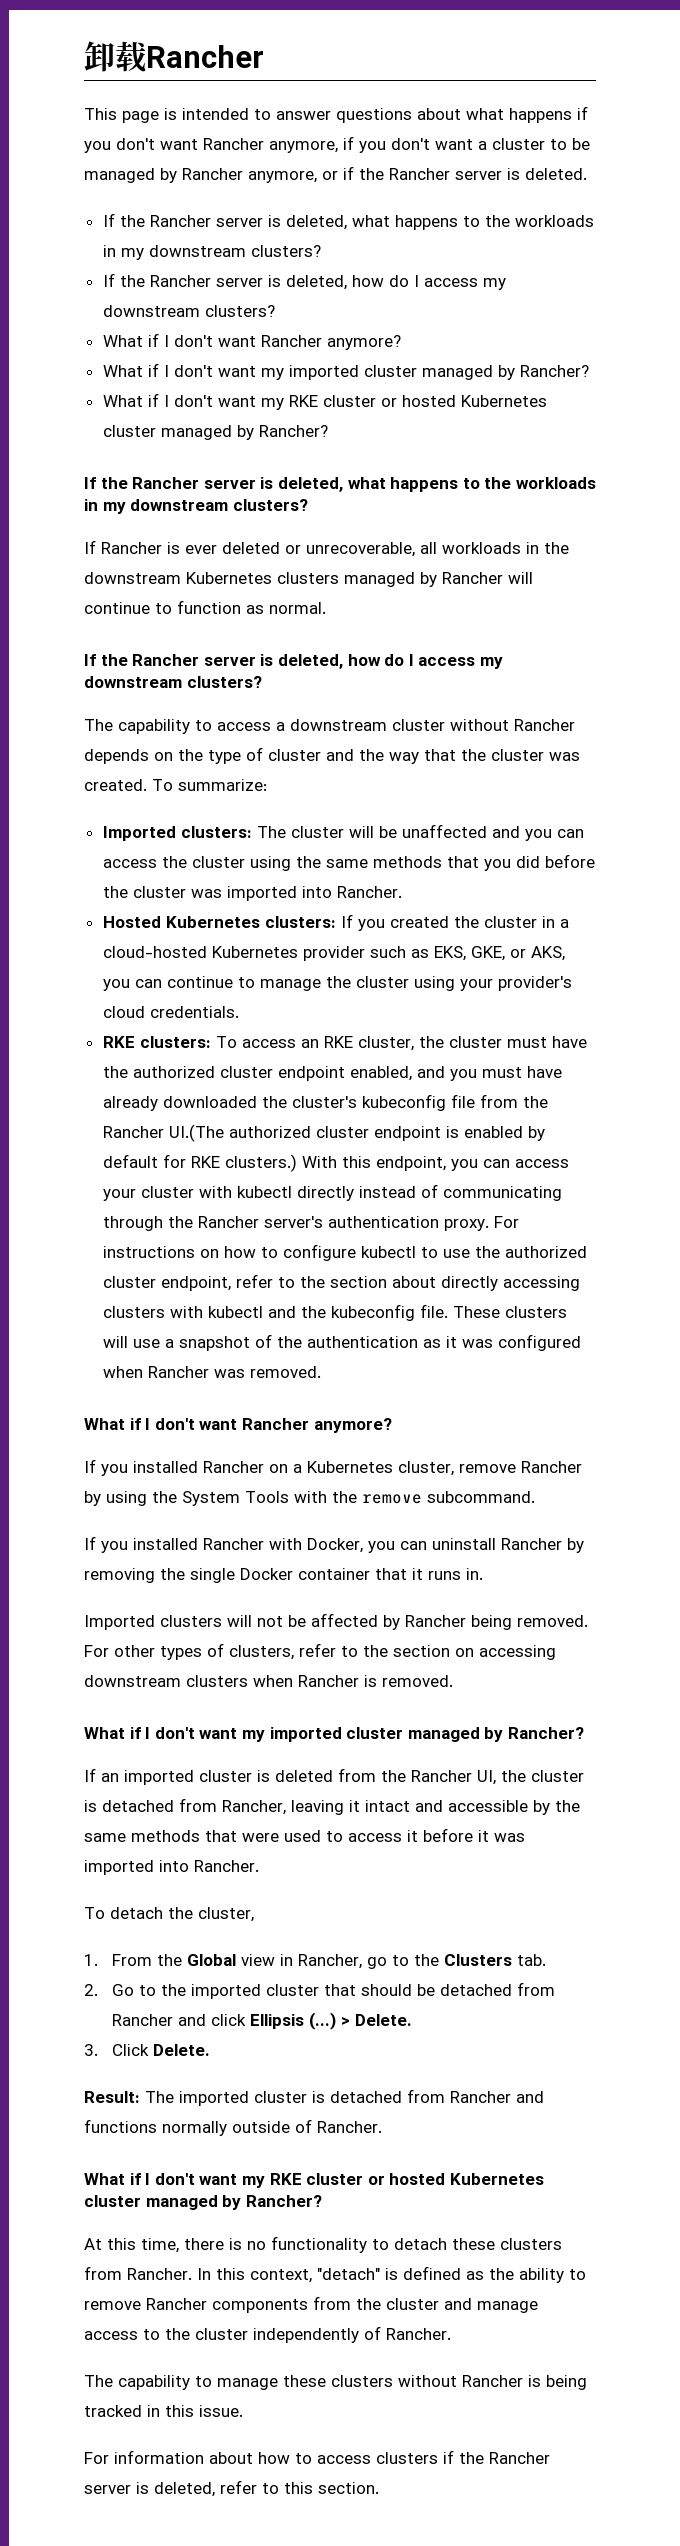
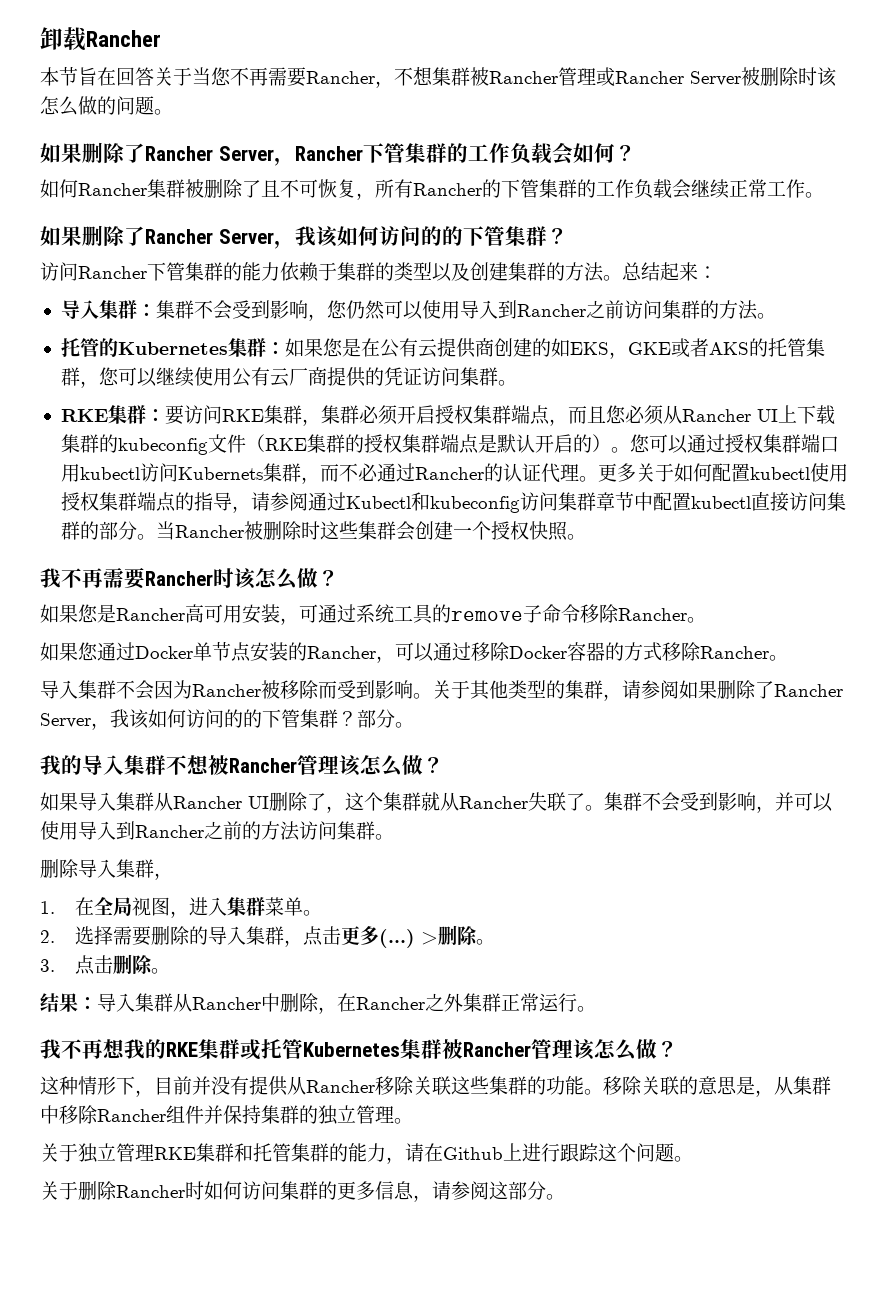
[84,106,588,123] [84,136,590,153] [84,166,587,183] [102,213,594,230] [102,245,321,260] [102,273,506,290] [102,305,275,317] [102,333,401,350] [102,363,589,380] [102,393,547,410] [102,425,328,440] [84,477,596,492] [84,499,308,514] [84,540,569,557] [84,572,533,587] [84,600,326,614] [84,654,503,669] [84,676,262,688] [84,719,575,734] [84,747,580,764] [84,779,267,791] [102,824,584,841] [102,854,595,871] [102,886,402,901] [102,914,569,931] [102,946,565,961] [102,976,572,991] [102,1006,239,1018] [102,1036,587,1051] [102,1066,562,1081] [102,1094,548,1111] [102,1124,545,1142] [102,1154,569,1172] [102,1184,562,1201] [102,1216,519,1231] [102,1244,587,1261] [102,1274,580,1291] [102,1304,567,1321] [102,1334,581,1351] [102,1366,321,1378] [84,1418,392,1433] [84,1459,582,1476] [84,1491,535,1506] [84,1536,584,1553] [84,1568,483,1583] [84,1613,588,1630] [84,1643,556,1660] [84,1675,453,1687] [84,1727,584,1742] [84,1768,584,1785] [84,1798,580,1815] [84,1828,525,1842] [84,1860,259,1875] [84,1907,254,1922] [84,1954,546,1969] [84,1982,555,1999] [111,2014,304,2029] This page is intended to answer questions about what happens if you don't want Rancher anymore, if you don't want a cluster to be managed by Rancher anymore, or if the Rancher server is deleted. // If the Rancher server is deleted, what happens to the workloads in my downstream clusters? // If the Rancher server is deleted, how do I access my downstream clusters? // What if I don't want Rancher anymore? // What if I don't want my imported cluster managed by Rancher? // What if I don't want my RKE cluster or hosted Kubernetes cluster managed by Rancher? // If the Rancher server is deleted, what happens to the workloads in my downstream clusters? // If Rancher is ever deleted or unrecoverable, all workloads in the downstream Kubernetes clusters managed by Rancher will continue to function as normal. // If the Rancher server is deleted, how do I access my downstream clusters? // The capability to access a downstream cluster without Rancher depends on the type of cluster and the way that the cluster was created. To summarize: // Imported clusters: The cluster will be unaffected and you can access the cluster using the same methods that you did before the cluster was imported into Rancher. // Hosted Kubernetes clusters: If you created the cluster in a cloud-hosted Kubernetes provider such as EKS, GKE, or AKS, you can continue to manage the cluster using your provider's cloud credentials. // RKE clusters: To access an RKE cluster, the cluster must have the authorized cluster endpoint enabled, and you must have already downloaded the cluster's kubeconfig file from the Rancher UI.(The authorized cluster endpoint is enabled by default for RKE clusters.) With this endpoint, you can access your cluster with kubectl directly instead of communicating through the Rancher server's authentication proxy. For instructions on how to configure kubectl to use the authorized cluster endpoint, refer to the section about directly accessing clusters with kubectl and the kubeconfig file. These clusters will use a snapshot of the authentication as it was configured when Rancher was removed. // What if I don't want Rancher anymore? // If you installed Rancher on a Kubernetes cluster, remove Rancher by using the System Tools with the remove subcommand. // If you installed Rancher with Docker, you can uninstall Rancher by removing the single Docker container that it runs in. // Imported clusters will not be affected by Rancher being removed. For other types of clusters, refer to the section on accessing downstream clusters when Rancher is removed. // What if I don't want my imported cluster managed by Rancher? // If an imported cluster is deleted from the Rancher UI, the cluster is detached from Rancher, leaving it intact and accessible by the same methods that were used to access it before it was imported into Rancher. // To detach the cluster, // 1. From the Global view in Rancher, go to the Clusters tab. // 2. Go to the imported cluster that should be detached from Rancher and click Ellipsis -> [40,66,837,88] [40,96,173,116] [40,142,636,166] [40,179,824,200] [40,225,568,249] [40,262,717,282] [60,300,776,321] [60,338,825,359] [60,367,517,388] [60,405,835,426] [60,434,839,455] [60,463,848,484] [60,491,846,513] [60,521,586,541] [40,567,339,590] [40,604,706,625] [40,641,788,663] [40,680,843,701] [40,709,414,730] [40,755,444,777] [40,792,833,813] [40,821,394,841] [40,859,173,880] [40,897,322,918] [40,926,379,947] 本节旨在回答关于当您不再需要Rancher，不想集群被Rancher管理或Rancher Server被删除时该怎么做的问题。 // 如果删除了Rancher Server，Rancher下管集群的工作负载会如何？ // 如何Rancher集群被删除了且不可恢复，所有Rancher的下管集群的工作负载会继续正常工作。 // 如果删除了Rancher Server，我该如何访问的的下管集群？ // 访问Rancher下管集群的能力依赖于集群的类型以及创建集群的方法。总结起来： // 导入集群：集群不会受到影响，您仍然可以使用导入到Rancher之前访问集群的方法。 // 托管的Kubernetes集群：如果您是在公有云提供商创建的如EKS，GKE或者AKS的托管集群，您可以继续使用公有云厂商提供的凭证访问集群。 // RKE集群：要访问RKE集群，集群必须开启授权集群端点，而且您必须从Rancher UI上下载集群的kubeconfig文件（RKE集群的授权集群端点是默认开启的）。您可以通过授权集群端口用kubectl访问Kubernets集群，而不必通过Rancher的认证代理。更多关于如何配置kubectl使用授权集群端点的指导，请参阅通过Kubectl和kubeconfig访问集群章节中配置kubectl直接访问集群的部分。当Rancher被删除时这些集群会创建一个授权快照。 // 我不再需要Rancher时该怎么做？ // 如果您是Rancher高可用安装，可通过系统工具的remove子命令移除Rancher。 // 如果您通过Docker单节点安装的Rancher，可以通过移除Docker容器的方式移除Rancher。 // 导入集群不会因为Rancher被移除而受到影响。关于其他类型的集群，请参阅如果删除了Rancher Server，我该如何访问的的下管集群？部分。 // 我的导入集群不想被Rancher管理该怎么做？ // 如果导入集群从Rancher UI删除了，这个集群就从Rancher失联了。集群不会受到影响，并可以使用导入到Rancher之前的方法访问集群。 // 删除导入集群， // 1.在全局视图，进入集群菜单。 // 2.选择需要删除的导入集群，点击更多
[354,2014,412,2026] Delete. -> [437,925,495,946] 删除。
[111,2044,210,2056] [84,2089,544,2106] [84,2119,382,2136] [84,2173,544,2188] [84,2195,322,2210] [84,2236,562,2253] [84,2266,586,2283] [84,2296,538,2313] [84,2326,451,2343] [84,2375,587,2390] [84,2405,243,2417] [84,2450,550,2464] [84,2480,379,2497] Click Delete. // Result: The imported cluster is detached from Rancher and functions normally outside of Rancher. // What if I don't want my RKE cluster or hosted Kubernetes cluster managed by Rancher? // At this time, there is no functionality to detach these clusters from Rancher. In this context, "detach" is defined as the ability to remove Rancher components from the cluster and manage access to the cluster independently of Rancher. // The capability to manage these clusters without Rancher is being tracked in this issue. // For information about how to access clusters if the Rancher server is deleted, refer to this section. -> [74,954,170,975] [40,993,596,1014] [40,1039,678,1061] [40,1076,831,1097] [40,1105,413,1125] [40,1143,693,1164] [40,1181,565,1202] 点击删除。 // 结果：导入集群从Rancher中删除，在Rancher之外集群正常运行。 // 我不再想我的RKE集群或托管Kubernetes集群被Rancher管理该怎么做？ // 这种情形下，目前并没有提供从Rancher移除关联这些集群的功能。移除关联的意思是，从集群中移除Rancher组件并保持集群的独立管理。 // 关于独立管理RKE集群和托管集群的能力，请在Github上进行跟踪这个问题。 // 关于删除Rancher时如何访问集群的更多信息，请参阅这部分。

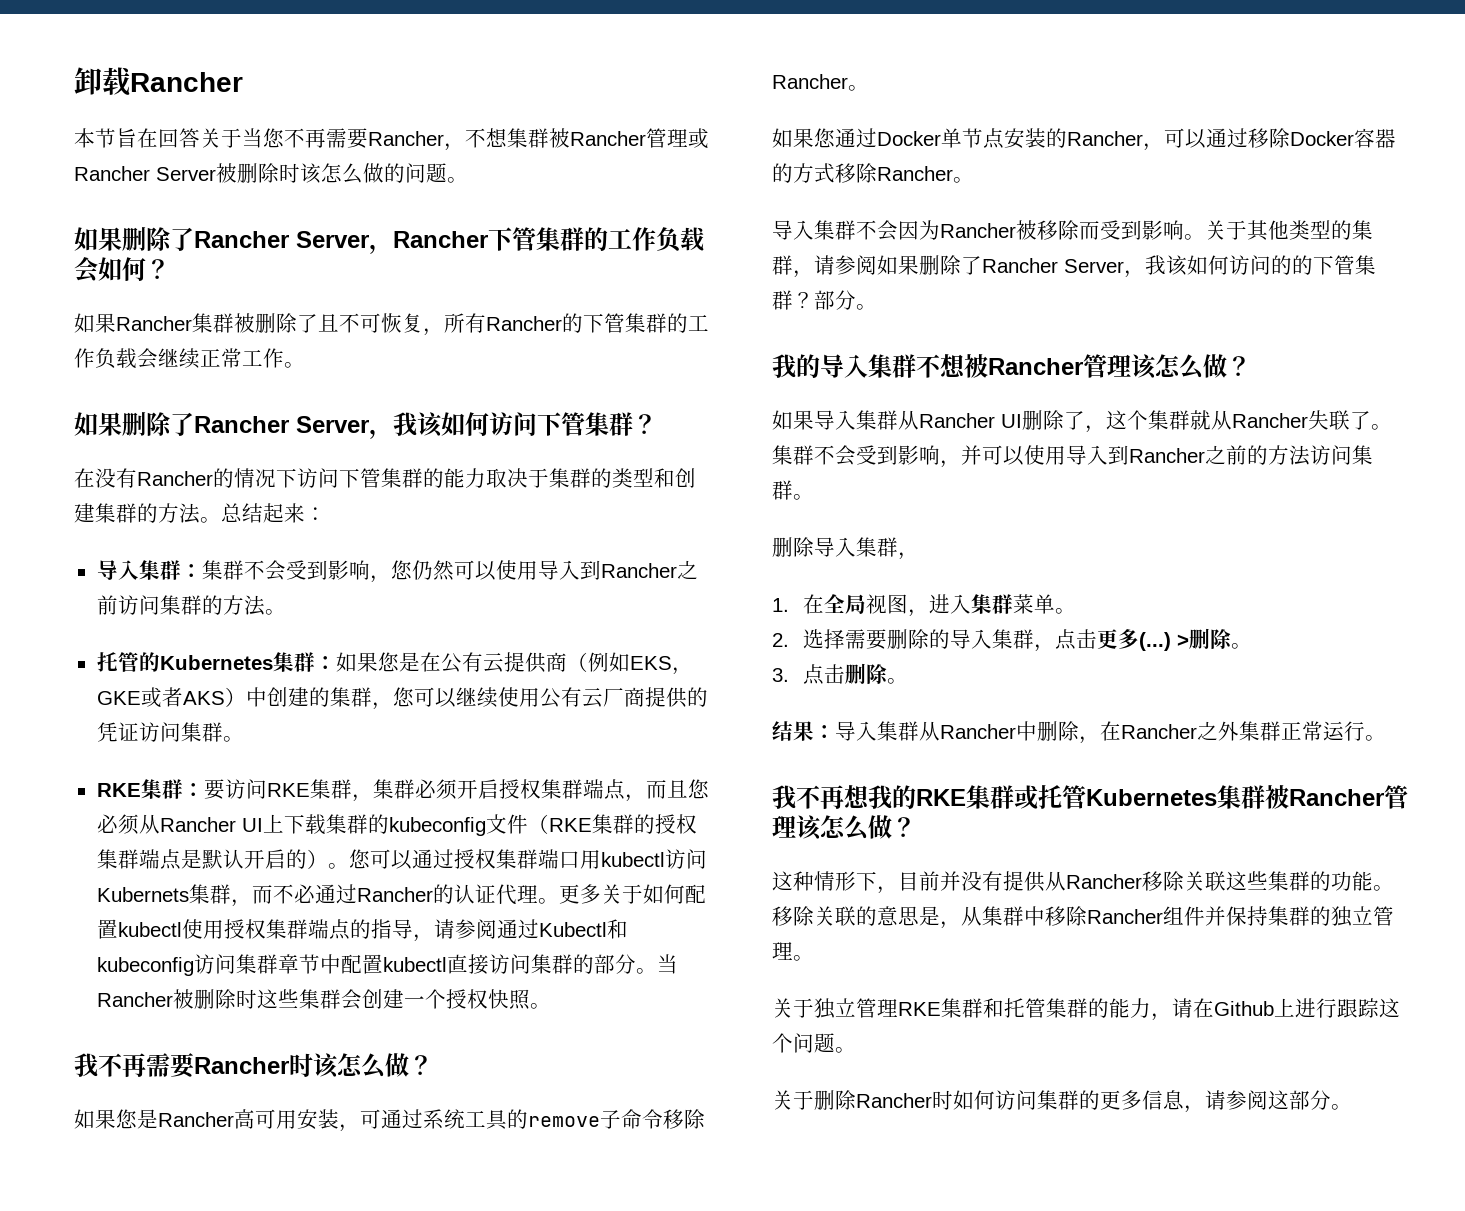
[59,179,78,198] 何 -> [95,313,116,333] 果
[420,226,463,246] 的的 -> (537, 424) none
[40,262,147,281] 访问Rancher -> [74,468,339,488] 在没有Rancher的情况下访问
[280,262,319,282] 依赖 -> [486,468,528,488] 取决
[432,263,470,282] 以及 -> [654,468,675,488] 和
[493,338,551,357] 创建的 -> [566,652,609,672] （例
[748,338,806,357] 的托管 -> [224,687,330,707] ）中创建的

